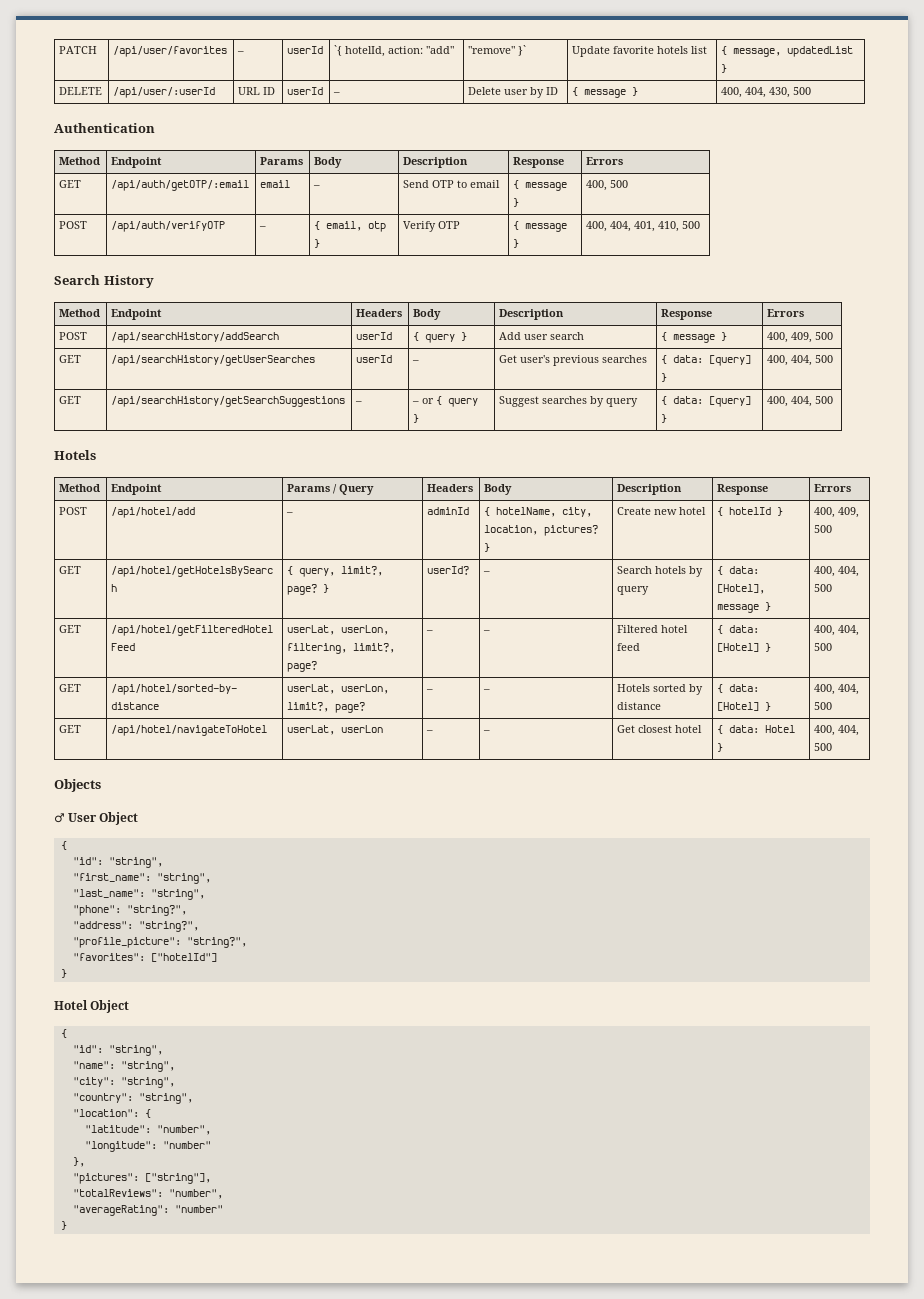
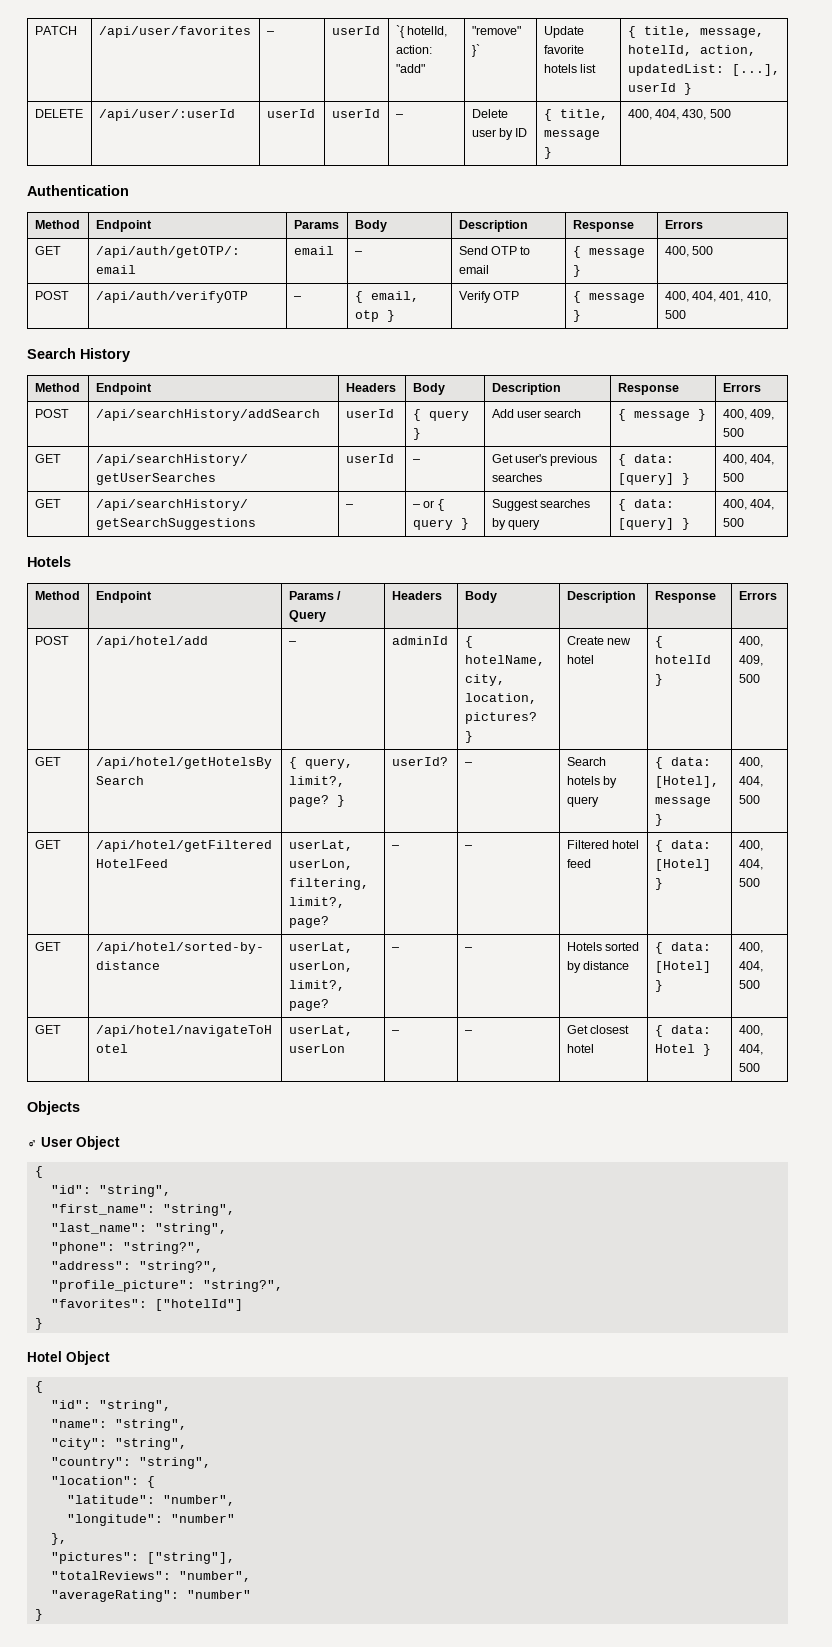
[733,46,854,57] message, updatedList -> [643,26,764,38] [627,45,756,56] [627,64,780,76] [627,83,676,92] title, message, hotelId, action, updatedList: [...], userId
[238,87,276,95] URL ID -> [266,109,315,118] userId
(579, 91) none -> [559,109,608,120] title,

